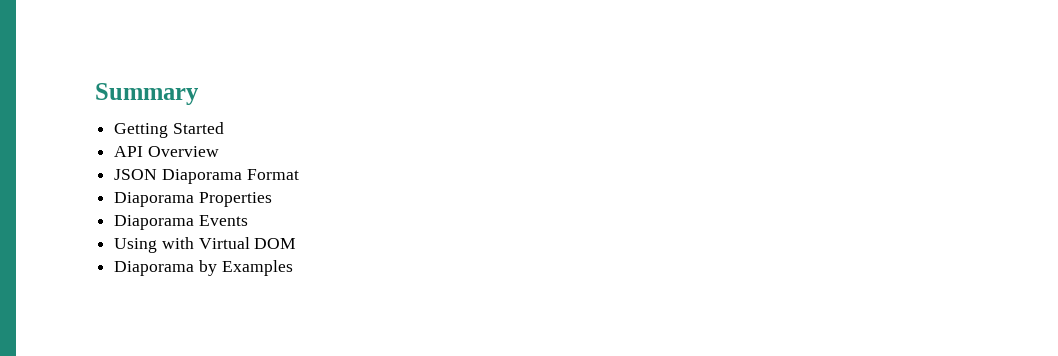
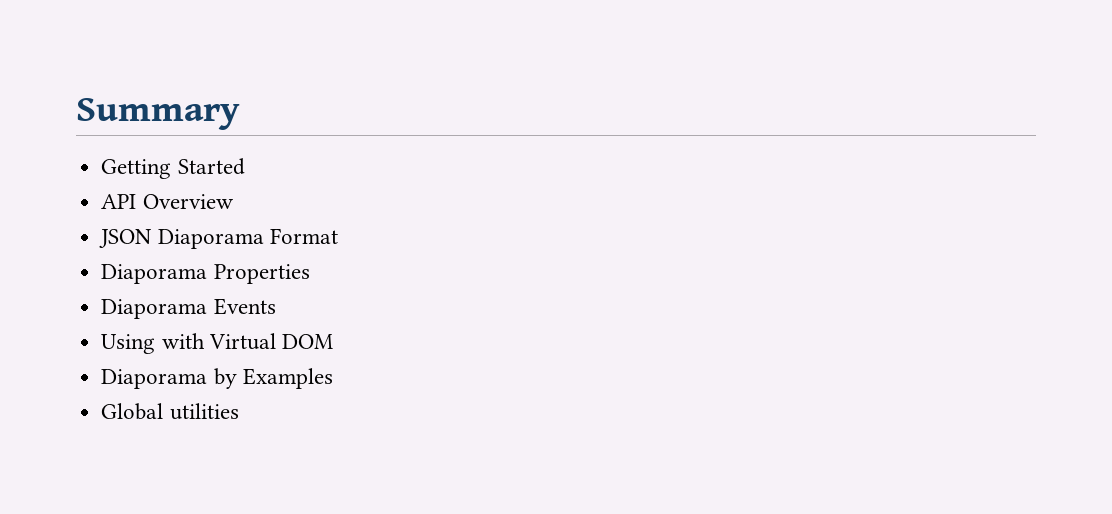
(293, 268) none -> [101,403,239,420] // Global utilities

